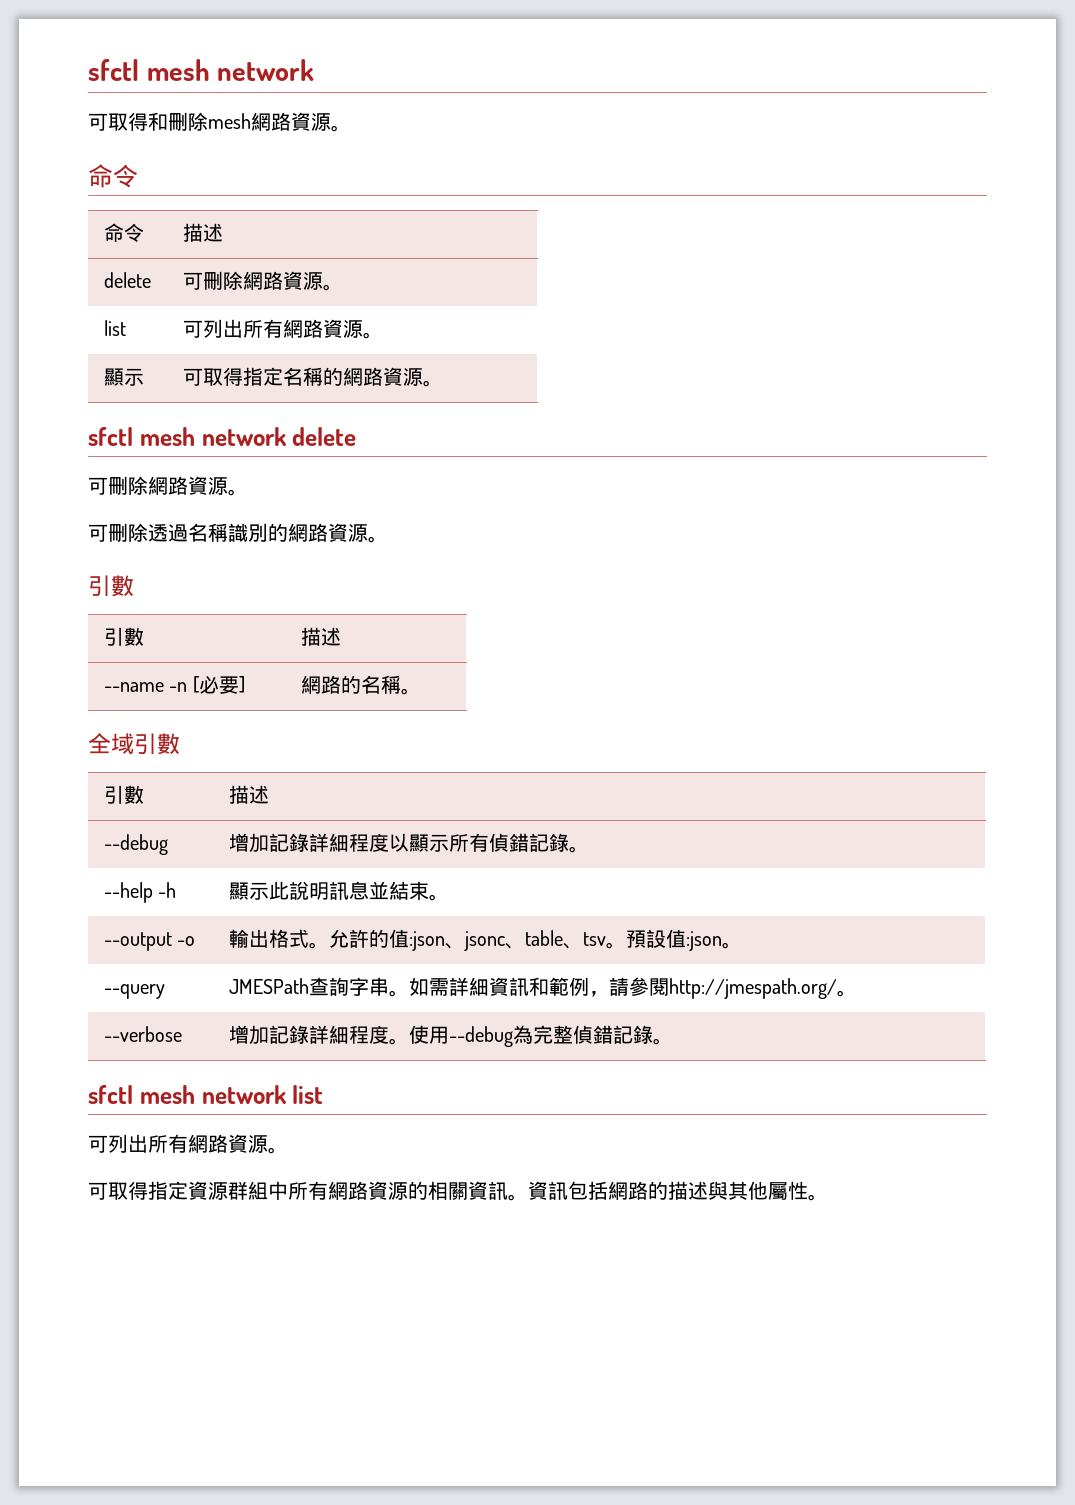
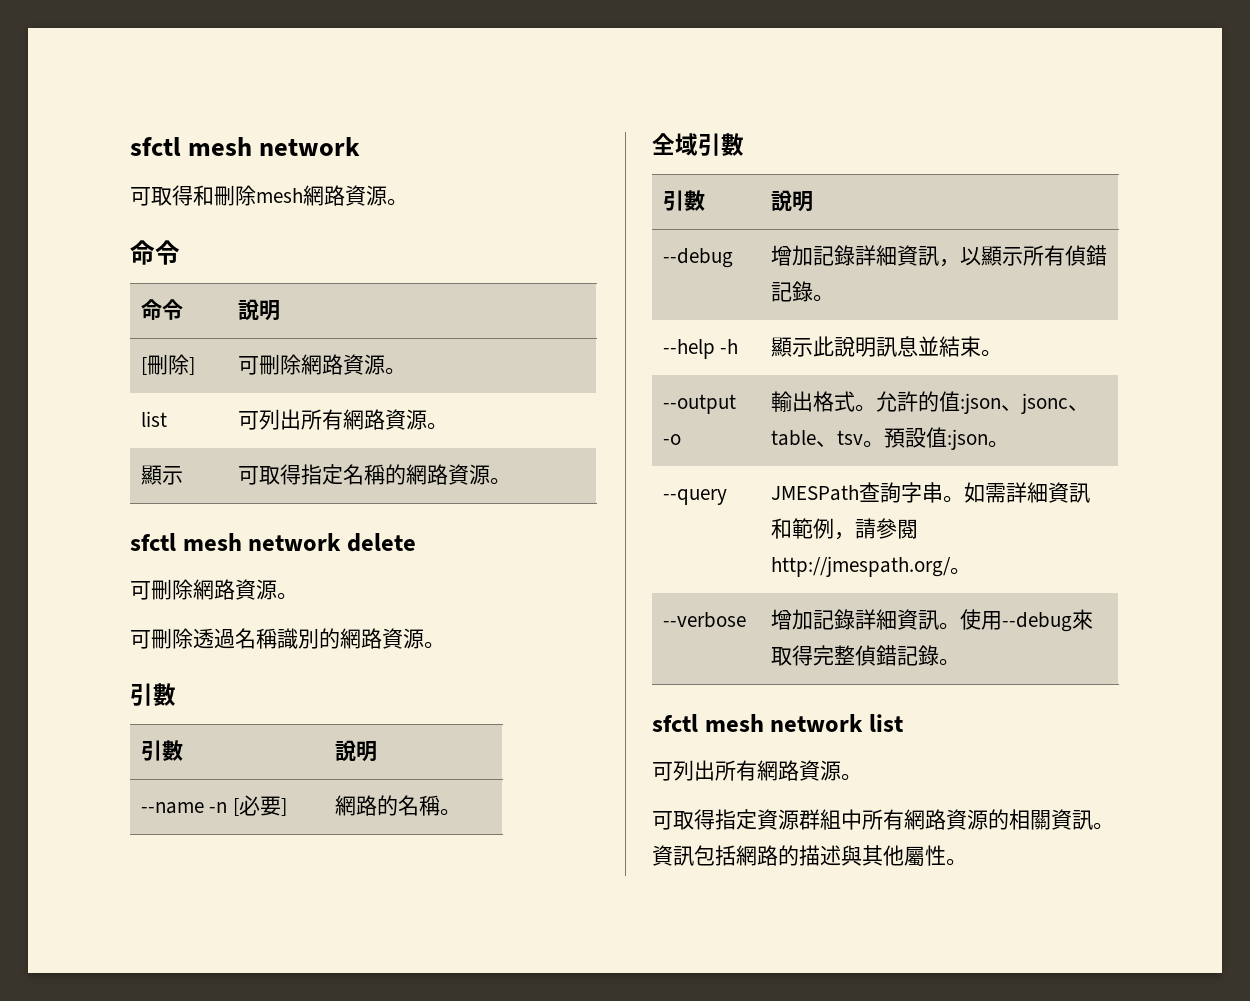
[182,223,223,242] [103,272,151,288] 描述 // delete -> [237,299,280,321] [140,354,195,375] 說明 // [刪除]
[300,627,341,646] 描述 -> [334,740,377,762] 說明
[228,785,269,804] 描述 -> [770,190,813,212] 說明
[348,833,389,852] 程度 -> [896,245,960,267] 資訊，
[348,1025,389,1044] 程度 -> [896,609,939,631] 資訊
[512,1025,533,1044] 為 -> [1071,609,1093,630] [770,645,813,666] 來取得

